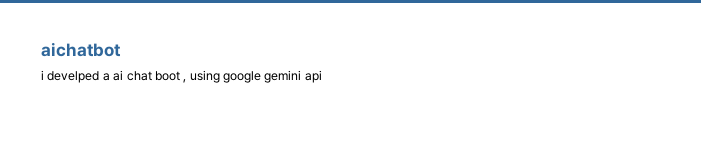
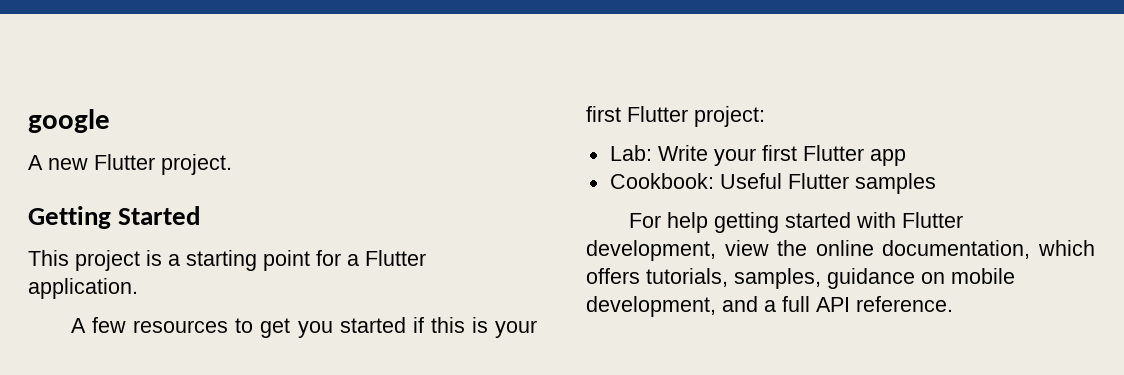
[41,42,121,57] [41,70,322,83] aichatbot // i develped a ai chat boot , using google gemini api -> [28,109,110,133] [28,154,232,175] [28,206,201,229] [28,250,426,271] [28,278,138,299] [71,317,538,338] [586,106,765,127] [609,145,906,166] [609,173,936,194] [629,212,964,233] [586,240,1095,261] [586,268,1015,289] [586,296,953,317] google // A new Flutter project. // Getting Started // This project is a starting point for a Flutter application. // A few resources to get you started if this is your first Flutter project: // Lab: Write your first Flutter app // Cookbook: Useful Flutter samples // For help getting started with Flutter development, view the online documentation, which offers tutorials, samples, guidance on mobile development, and a full API reference.

